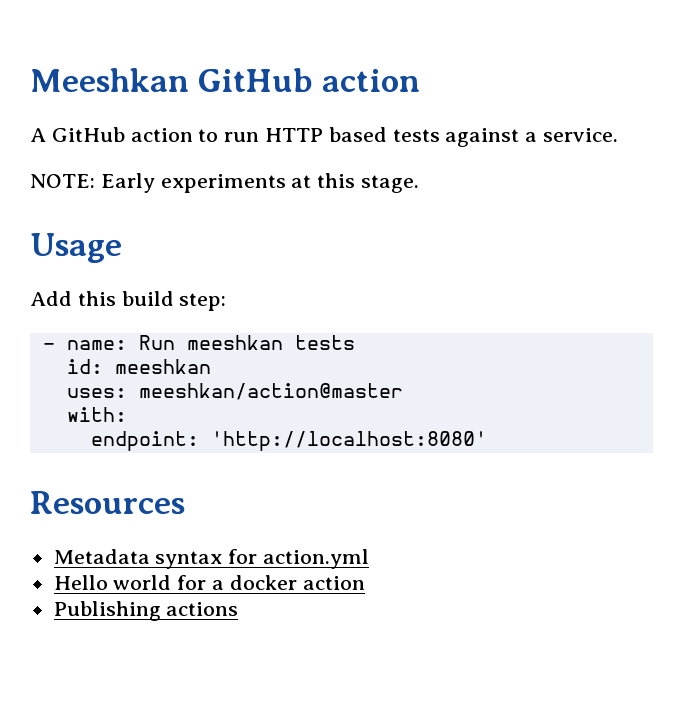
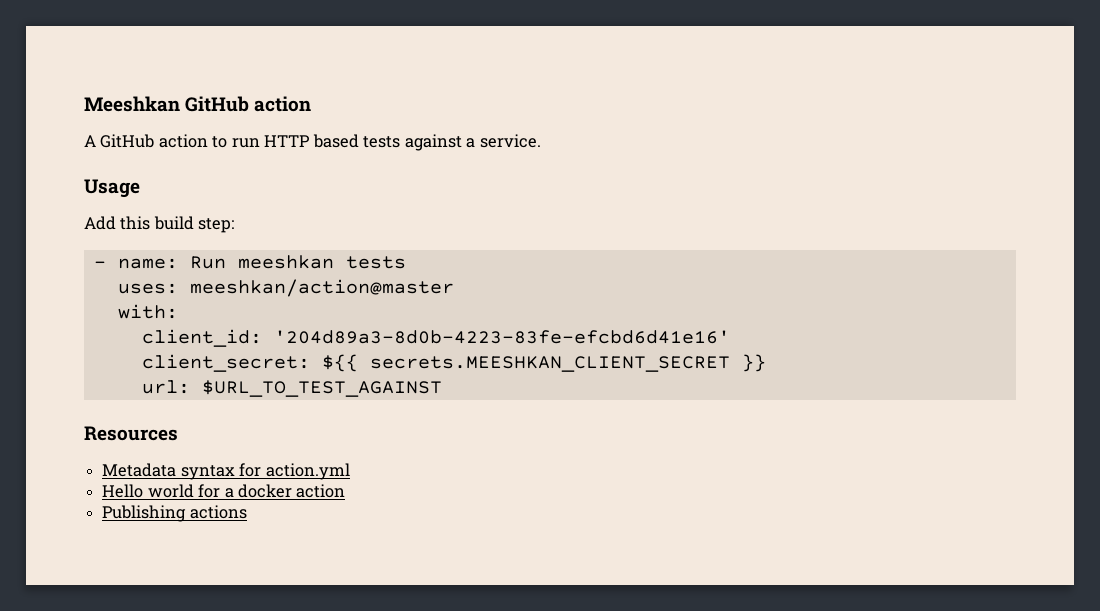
[30,173,420,193] // NOTE: Early experiments at this stage. -> (541, 141) none
[66,359,211,374] // id: meeshkan -> (406, 262) none
[90,431,487,451] endpoint: 'http://localhost:8080' -> [141,329,730,347] [141,354,766,372] [141,380,442,397] client_id: '204d89a3-8d0b-4223-83fe-efcbd6d41e16' // client_secret: ${{ secrets.MEESHKAN_CLIENT_SECRET }} // url: $URL_TO_TEST_AGAINST

